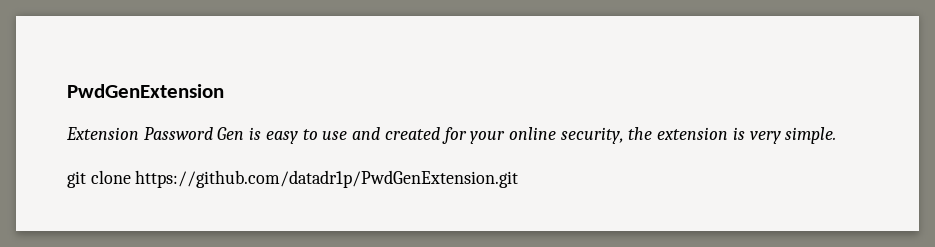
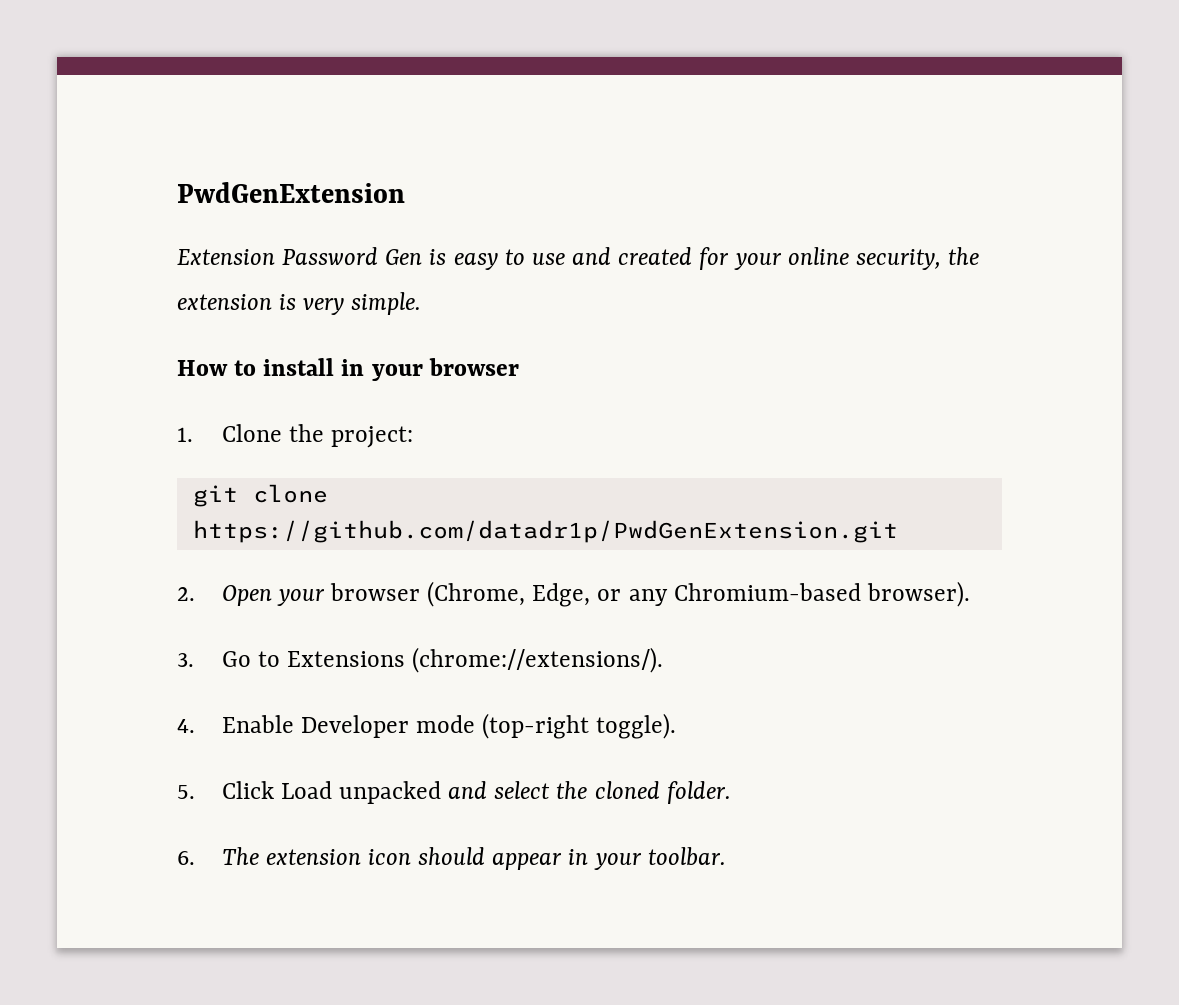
[67,170,519,188] git clone https://github.com/datadr1p/PwdGenExtension.git -> [177,358,519,381] [177,424,413,448] [192,484,328,507] [192,520,898,543] [177,581,970,607] [177,647,664,673] [177,713,677,739] [177,781,731,804] [177,847,726,870] How to install in your browser // 1. Clone the project: // git clone https://github.com/datadr1p/PwdGenExtension.git // 2. Open your browser (Chrome, Edge, or any Chromium-based browser). // 3. Go to Extensions (chrome://extensions/). // 4. Enable Developer mode (top-right toggle). // 5. Click Load unpacked and select the cloned folder. // 6. The extension icon should appear in your toolbar.

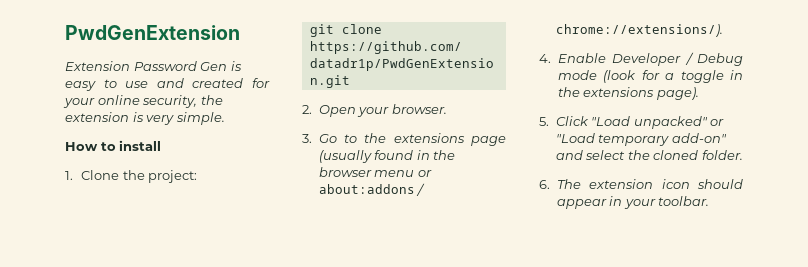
[341,358,519,381] in your browser -> (162, 145) none
[329,581,970,607] [177,647,664,673] [177,713,677,739] [177,781,441,804] browser (Chrome, Edge, or any Chromium-based browser). // 3. Go to Extensions (chrome://extensions/). // 4. Enable Developer mode (top-right toggle). // 5. Click Load unpacked -> [391,104,447,114] [302,133,506,146] [318,150,456,163] [318,167,432,177] [318,183,426,196] [555,24,723,37] [539,52,743,66] [557,70,743,83] [557,87,699,100] [539,116,725,129] [555,133,727,146] browser. // 3. Go to the extensions page (usually found in the browser menu or about:addons / chrome://extensions/). // 4. Enable Developer / Debug mode (look for a toggle in the extensions page). // 5. Click "Load unpacked" or "Load temporary add-on"

